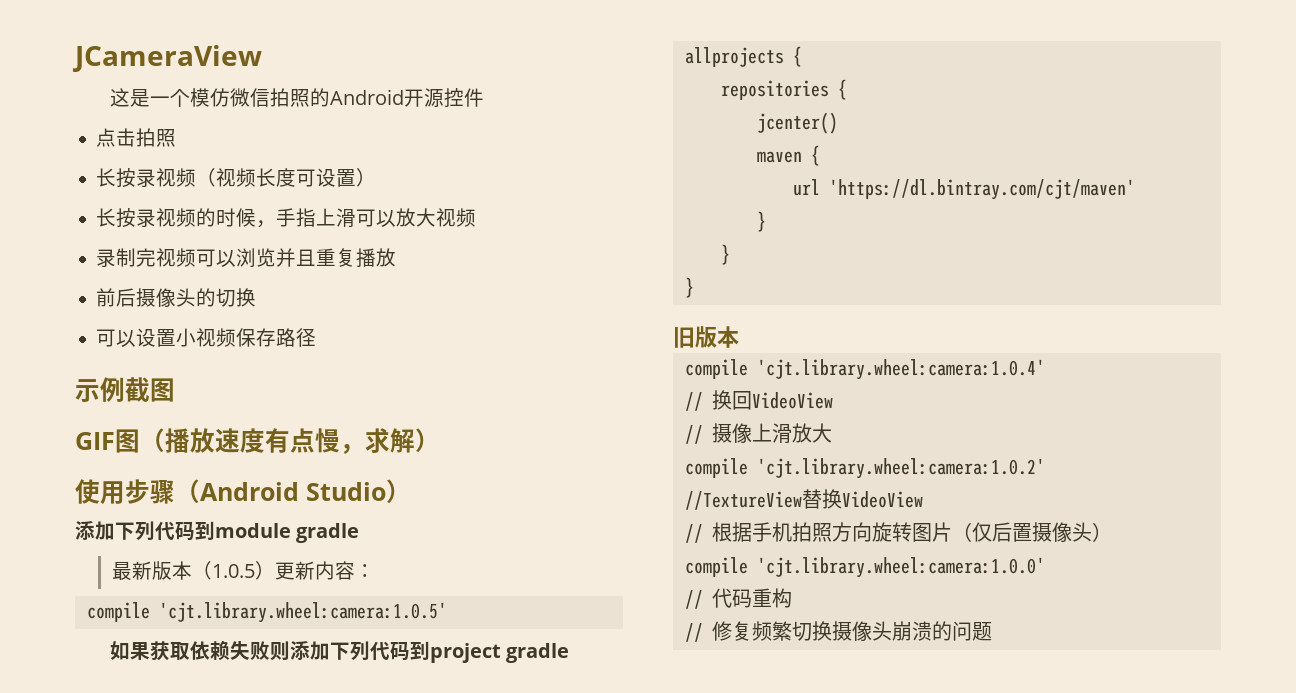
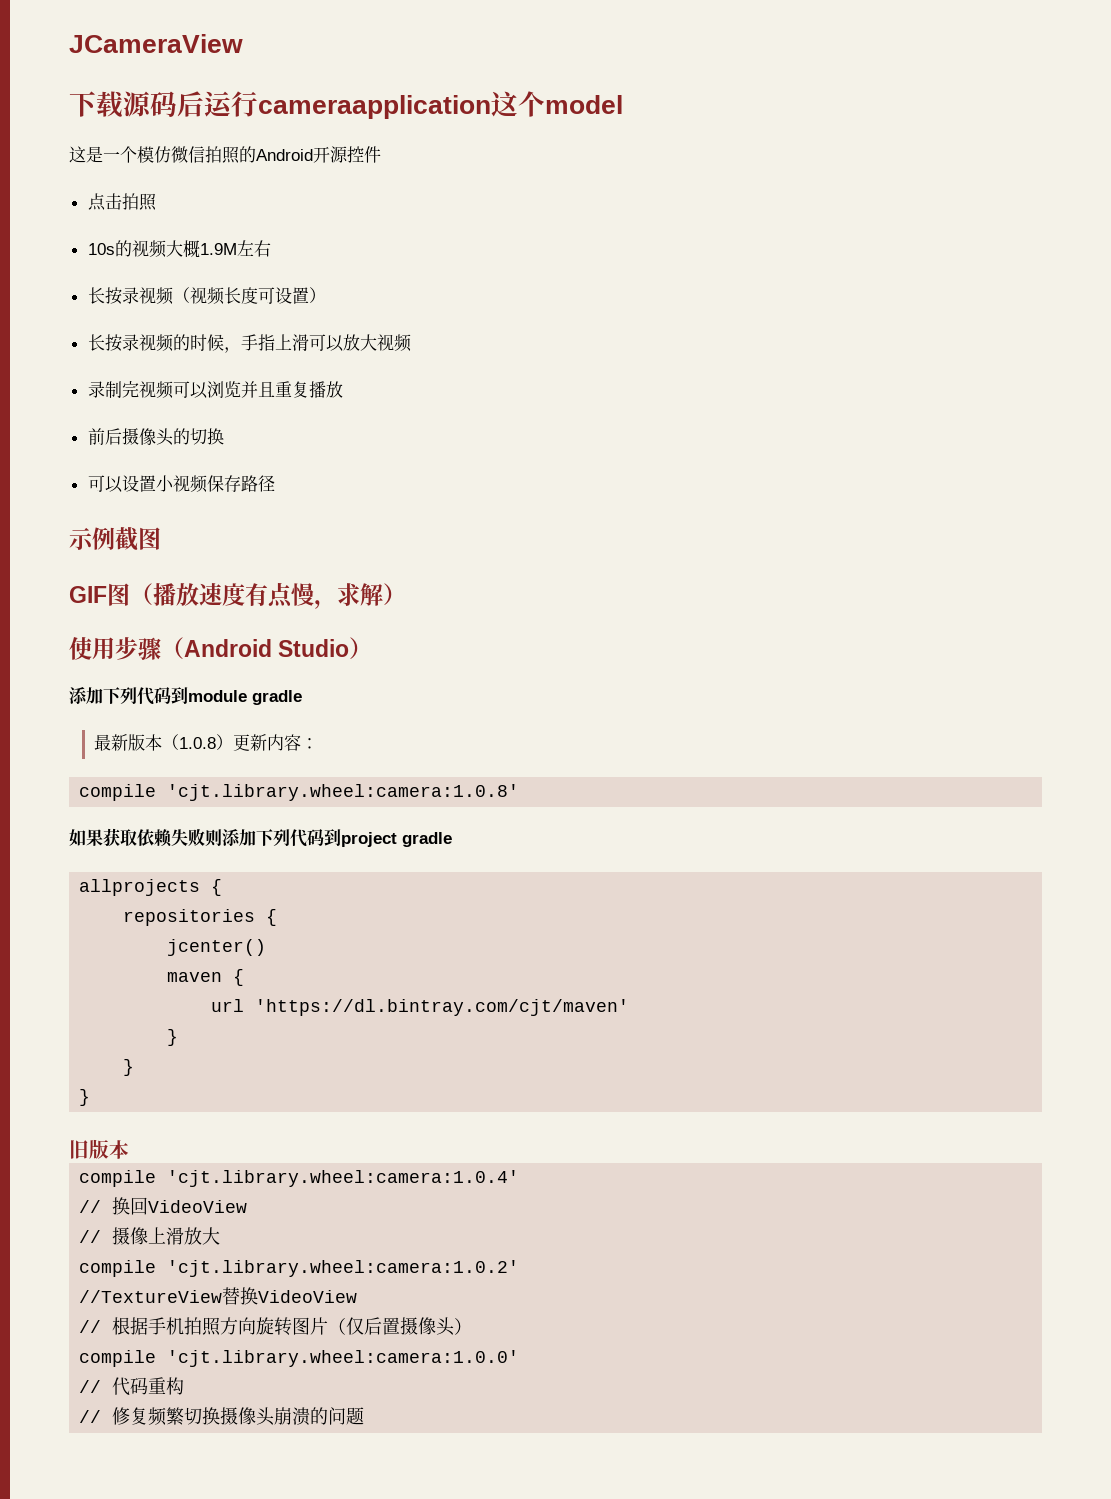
(262, 58) none -> [69,91,623,119] // 下载源码后运行cameraapplication这个model
(177, 138) none -> [87,240,271,258] // 10s的视频大概1.9M左右
[211,564,255,578] 1.0.5 -> [179,737,217,749] 1.0.8
[158,602,447,623] 'cjt.library.wheel:camera:1.0.5' -> [167,784,520,801] 'cjt.library.wheel:camera:1.0.8'

